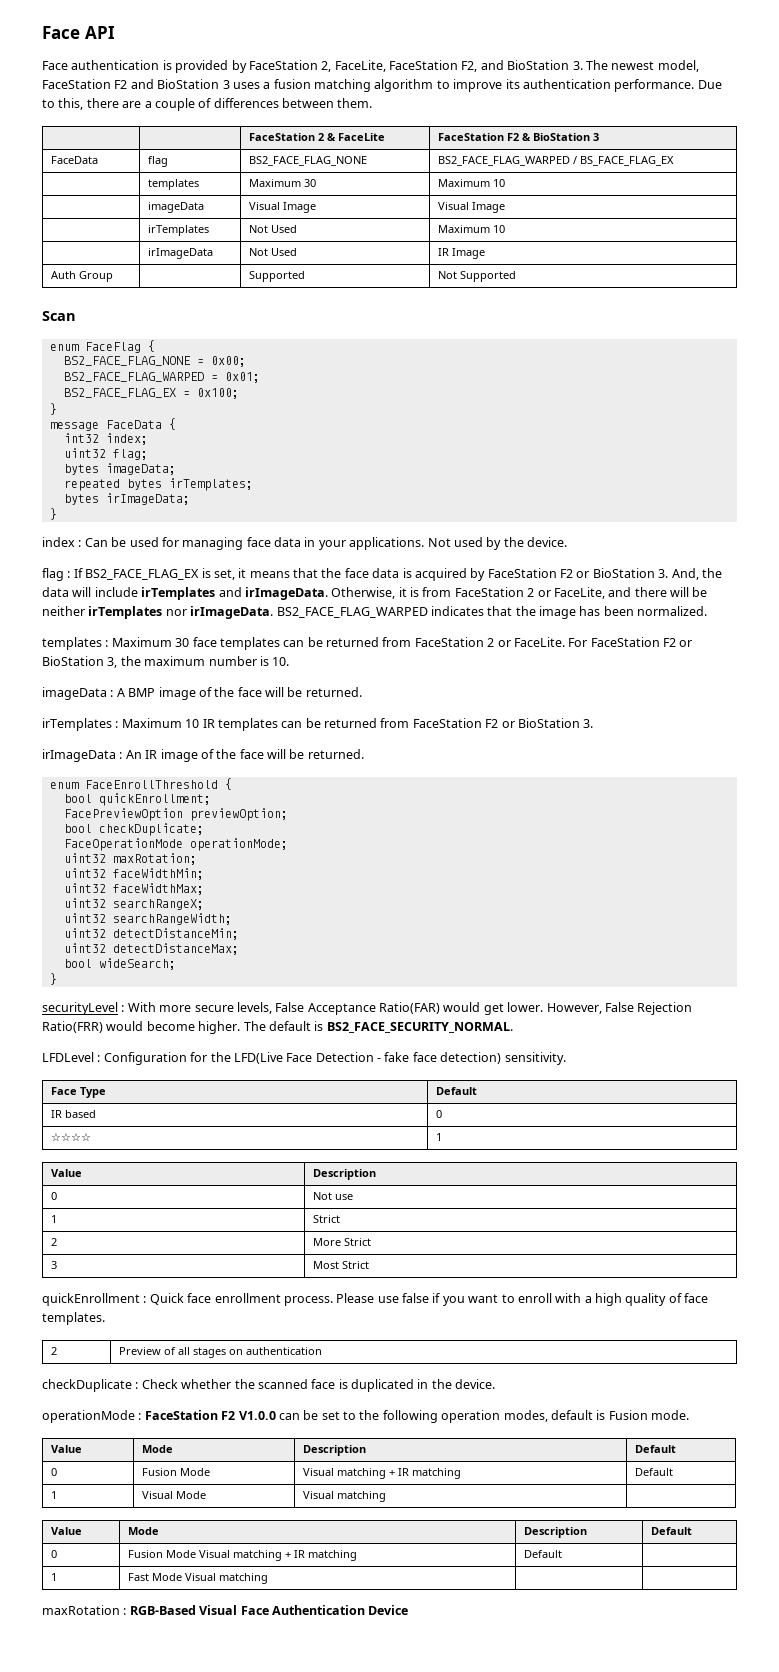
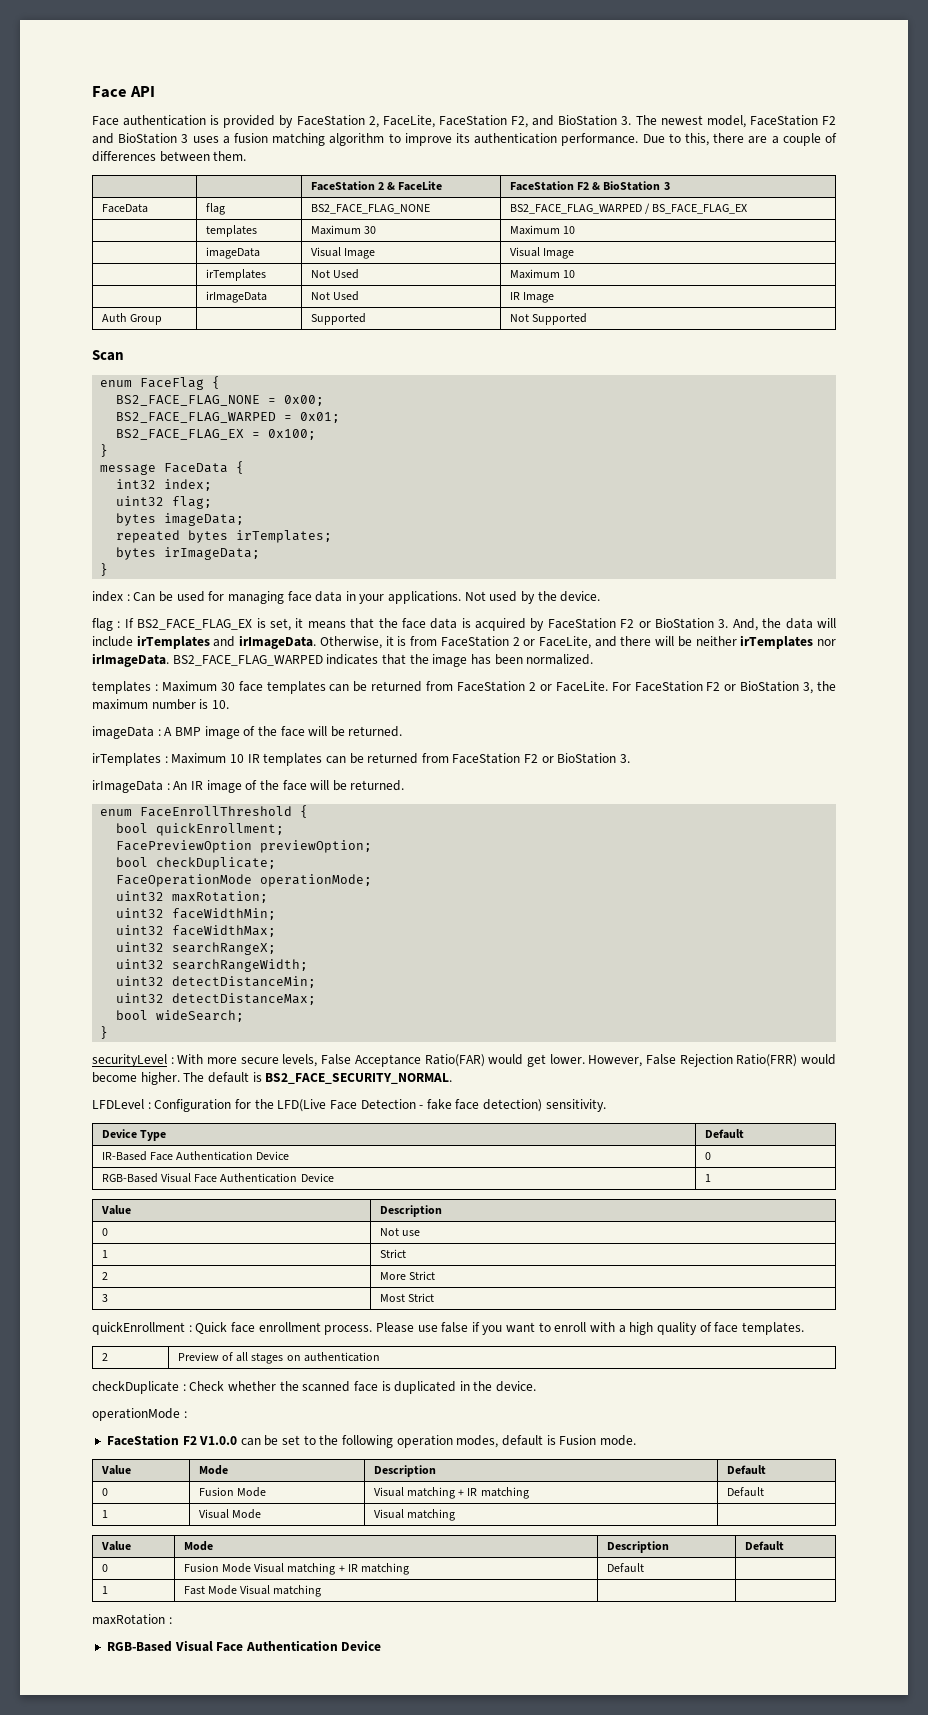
[50,1087,77,1095] Face -> [101,1129,137,1138] Device
[50,1110,96,1118] [435,1110,442,1118] [50,1133,91,1142] IR based | 0 // ☆☆☆☆ -> [101,1151,290,1161] [704,1152,711,1160] [101,1173,334,1183] IR-Based Face Authentication Device | 0 // RGB-Based Visual Face Authentication Device
(142, 1416) none -> (187, 1414) //
(127, 1611) none -> (172, 1620) //

